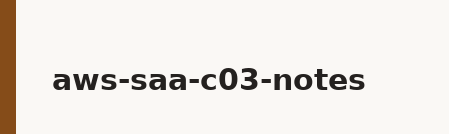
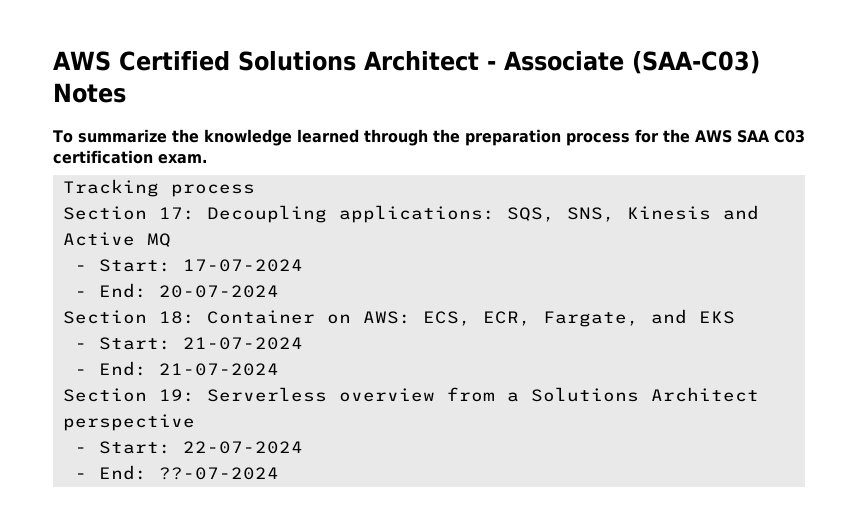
[52,68,366,90] aws-saa-c03-notes -> [53,51,760,74] [53,83,126,103] [53,129,805,146] [53,150,207,164] [62,179,255,197] [62,205,759,223] [62,232,171,247] [74,259,303,272] [74,283,279,298] [62,309,735,327] [74,337,303,350] [74,361,279,376] [62,387,759,402] [62,414,195,431] [74,441,303,454] [74,465,279,480] AWS Certified Solutions Architect - Associate (SAA-C03) Notes // To summarize the knowledge learned through the preparation process for the AWS SAA C03 certification exam. // Tracking process // Section 17: Decoupling applications: SQS, SNS, Kinesis and Active MQ // - Start: 17-07-2024 // - End: 20-07-2024 // Section 18: Container on AWS: ECS, ECR, Fargate, and EKS // - Start: 21-07-2024 // - End: 21-07-2024 // Section 19: Serverless overview from a Solutions Architect perspective // - Start: 22-07-2024 // - End: ??-07-2024

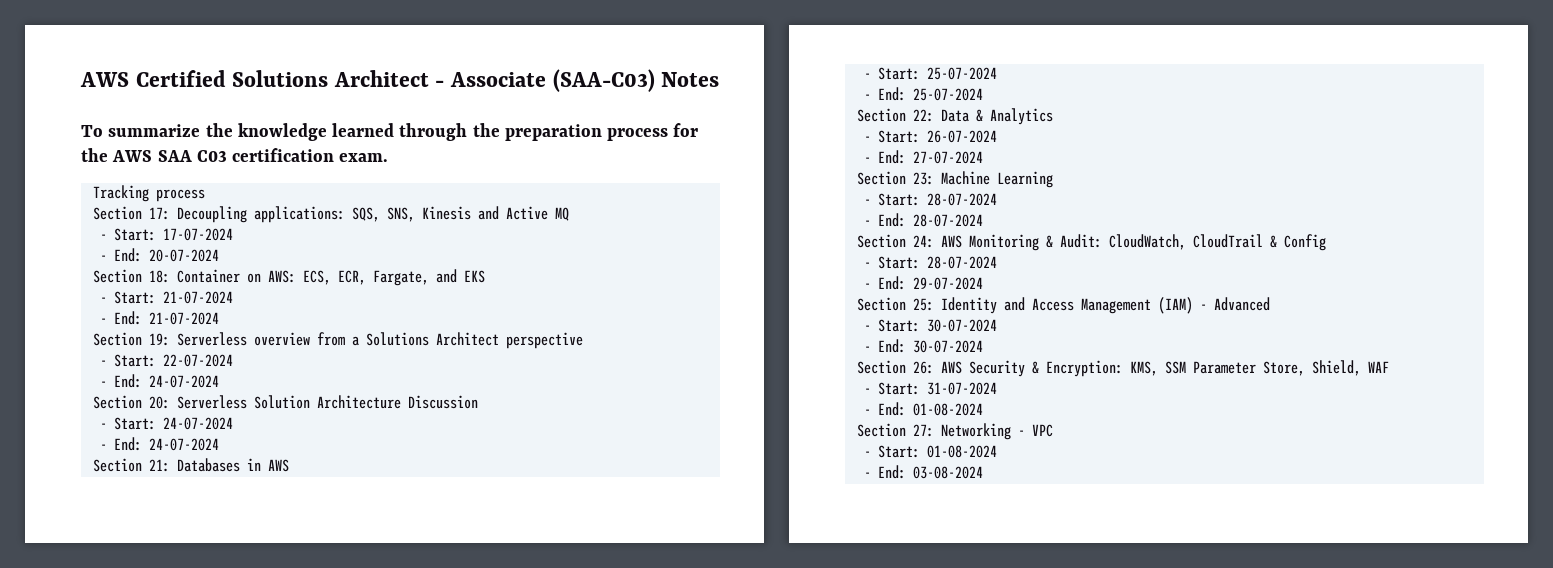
[158,467,279,480] ??-07-2024 -> [148,375,219,388] [92,395,478,409] [99,417,233,430] [99,437,219,451] [92,458,289,472] [863,67,997,80] [863,87,983,101] [856,108,1053,125] [863,130,997,143] [863,150,983,164] [856,171,1053,188] [863,193,997,206] [863,213,983,227] [856,234,1326,251] [863,256,997,269] [863,276,983,290] [856,297,1270,314] [863,319,997,332] [863,339,983,353] [856,360,1389,377] [863,382,997,395] [863,402,983,416] [856,423,1053,440] [863,445,997,458] [863,465,983,479] 24-07-2024 // Section 20: Serverless Solution Architecture Discussion // - Start: 24-07-2024 // - End: 24-07-2024 // Section 21: Databases in AWS // - Start: 25-07-2024 // - End: 25-07-2024 // Section 22: Data & Analytics // - Start: 26-07-2024 // - End: 27-07-2024 // Section 23: Machine Learning // - Start: 28-07-2024 // - End: 28-07-2024 // Section 24: AWS Monitoring & Audit: CloudWatch, CloudTrail & Config // - Start: 28-07-2024 // - End: 29-07-2024 // Section 25: Identity and Access Management (IAM) - Advanced // - Start: 30-07-2024 // - End: 30-07-2024 // Section 26: AWS Security & Encryption: KMS, SSM Parameter Store, Shield, WAF // - Start: 31-07-2024 // - End: 01-08-2024 // Section 27: Networking - VPC // - Start: 01-08-2024 // - End: 03-08-2024

